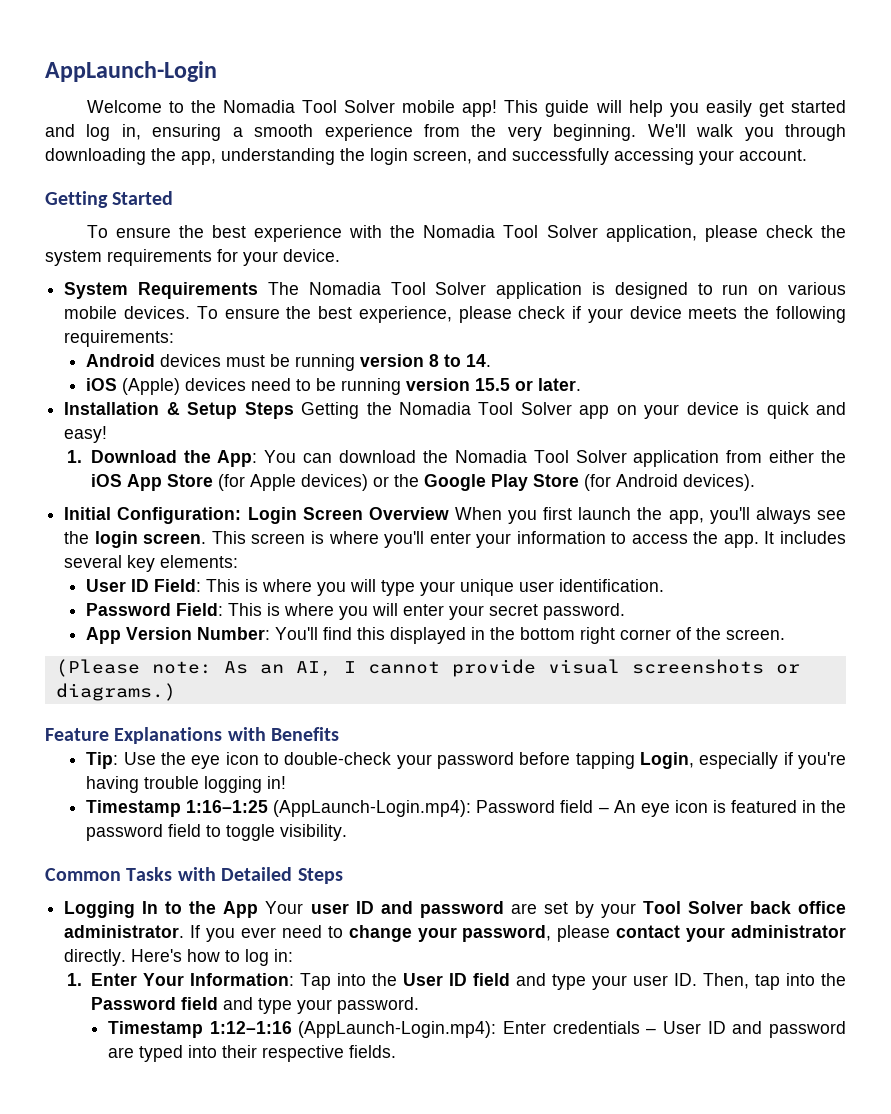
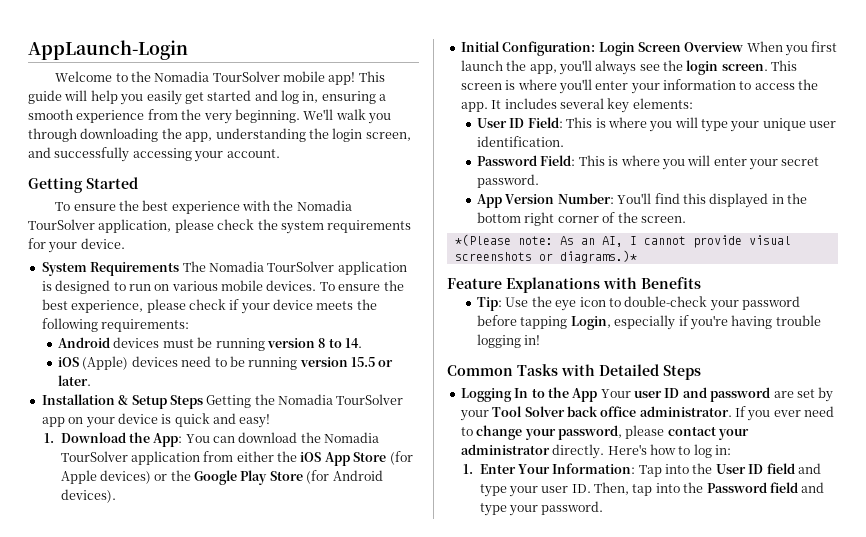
[302,100,396,113] Tool Solver -> [212,71,280,82] TourSolver
[503,225,598,238] Tool Solver -> [28,219,95,230] TourSolver
[390,282,487,295] Tool Solver -> [267,261,335,272] TourSolver
[478,402,572,415] Tool Solver -> [336,394,404,405] TourSolver
[533,450,627,463] Tool Solver -> [60,451,128,462] TourSolver
[55,659,140,677] (Please -> [454,234,511,246] *(Please
[55,683,176,701] diagrams.) -> [559,250,637,263] diagrams.)*
[86,800,846,817] [86,824,348,841] // Timestamp 1:16–1:25 (AppLaunch-Login.mp4): Password field – An eye icon is featured in the password field to toggle visibility. -> (541, 340) none
[108,1021,846,1038] [108,1045,397,1062] // Timestamp 1:12–1:16 (AppLaunch-Login.mp4): Enter credentials – User ID and password are typed into their respective fields. -> (604, 508) none

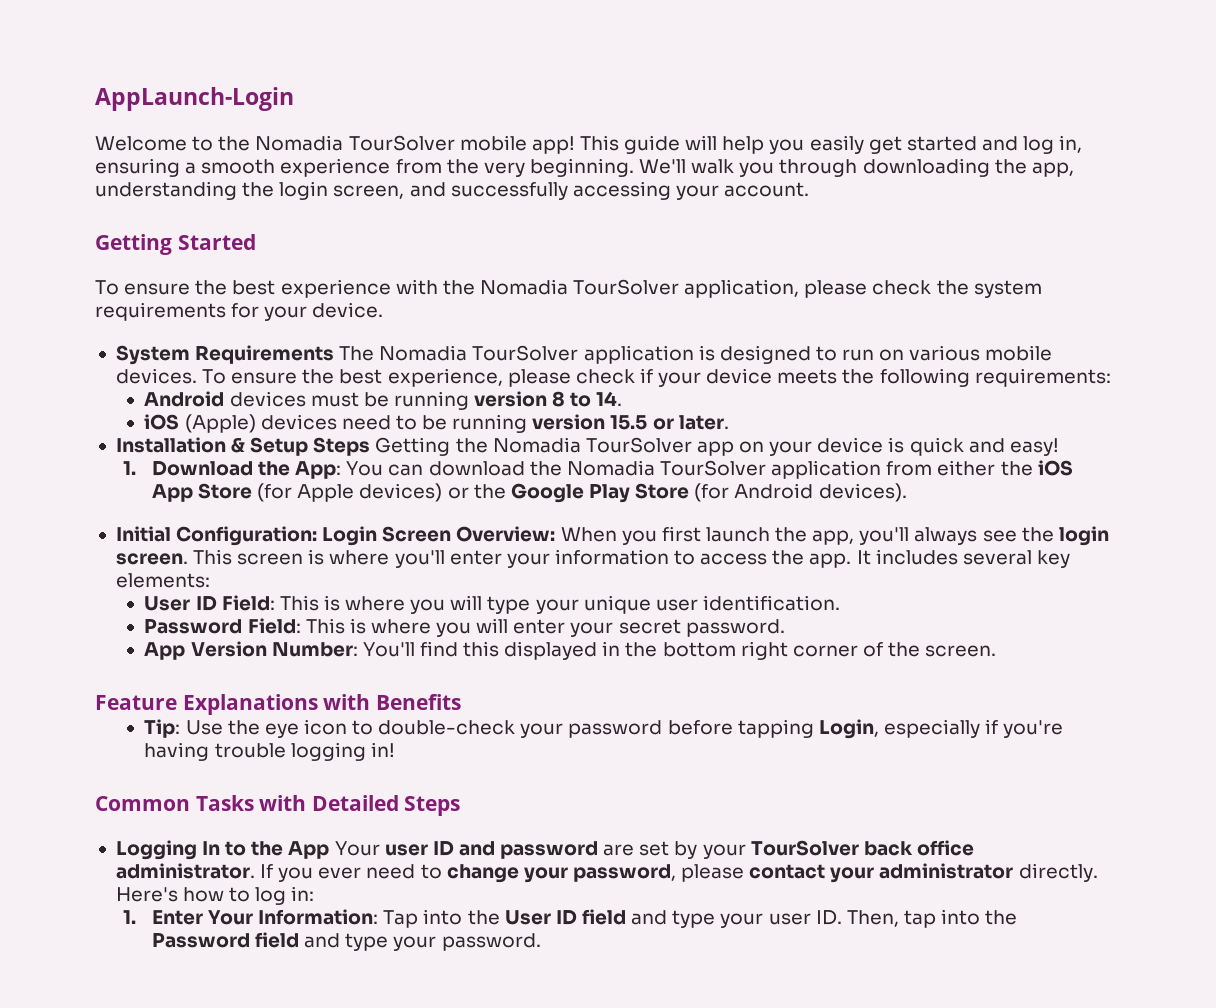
[684,42,744,52] Overview -> [456,526,556,542] Overview:
[454,234,791,248] [454,250,637,263] // *(Please note: As an AI, I cannot provide visual screenshots or diagrams.)* -> (997, 651) none
[492,406,565,417] Tool Solver -> [750,840,859,856] TourSolver

